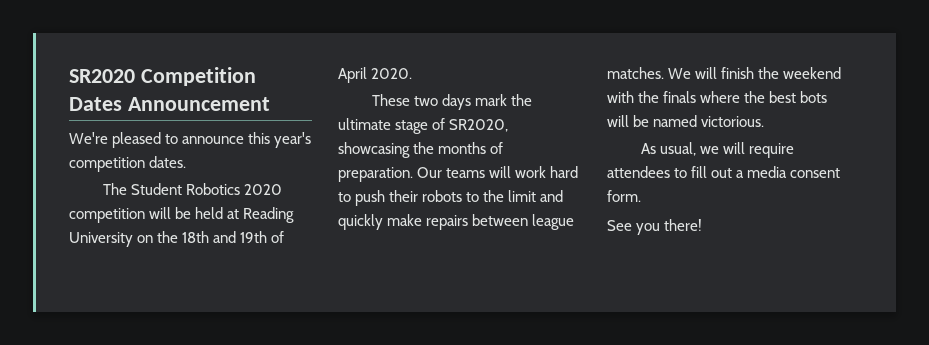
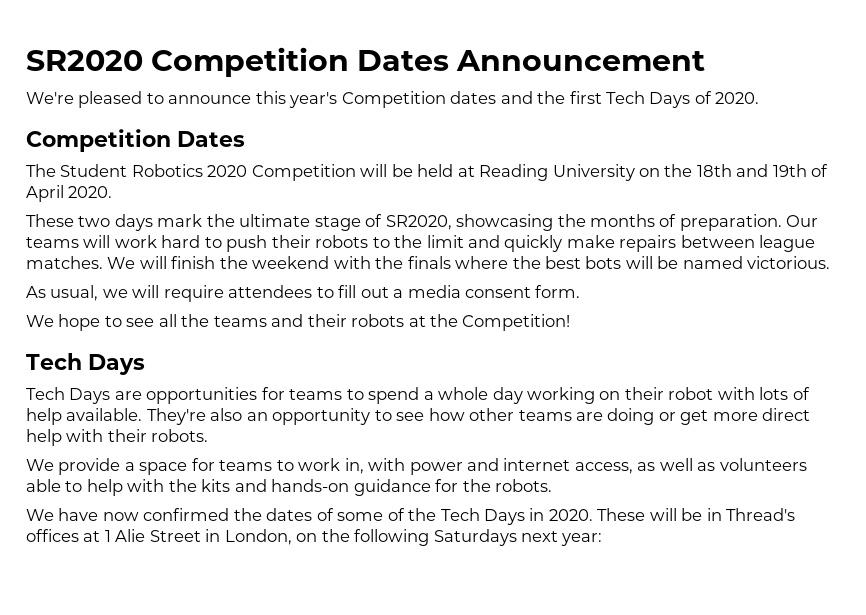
[69,156,187,172] competition dates. -> [341,91,760,108] [26,129,245,152] Competition dates and the first Tech Days of 2020. // Competition Dates
[69,208,145,223] competition -> [251,164,356,181] Competition
[607,219,703,235] See you there! -> [26,314,571,331] [26,353,145,375] [26,387,810,404] [26,408,811,425] [26,429,209,446] [26,458,807,475] [26,479,553,496] [26,508,796,525] [26,529,603,546] We hope to see all the teams and their robots at the Competition! // Tech Days // Tech Days are opportunities for teams to spend a whole day working on their robot with lots of help available. They're also an opportunity to see how other teams are doing or get more direct help with their robots. // We provide a space for teams to work in, with power and internet access, as well as volunteers able to help with the kits and hands-on guidance for the robots. // We have now confirmed the dates of some of the Tech Days in 2020. These will be in Thread's offices at 1 Alie Street in London, on the following Saturdays next year:

